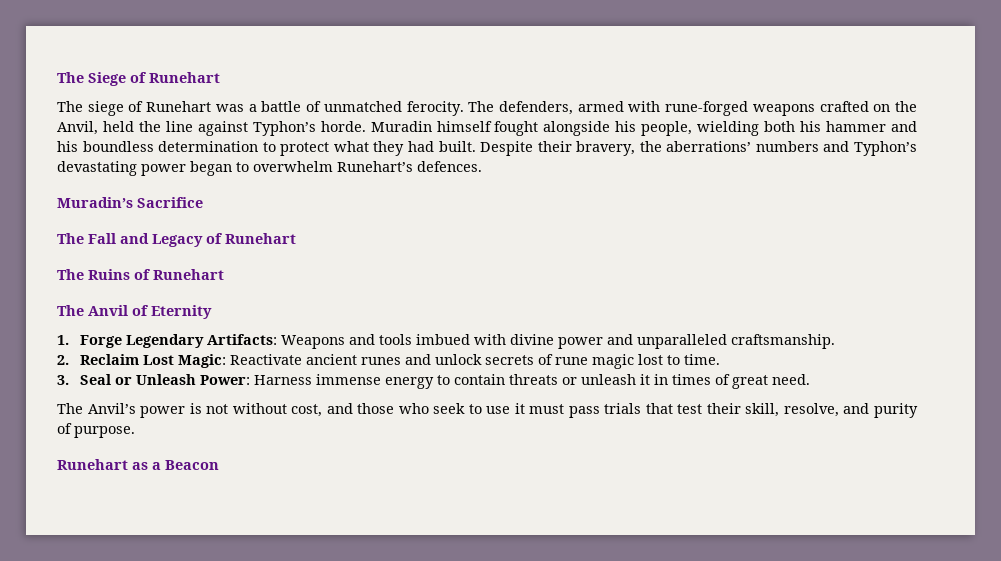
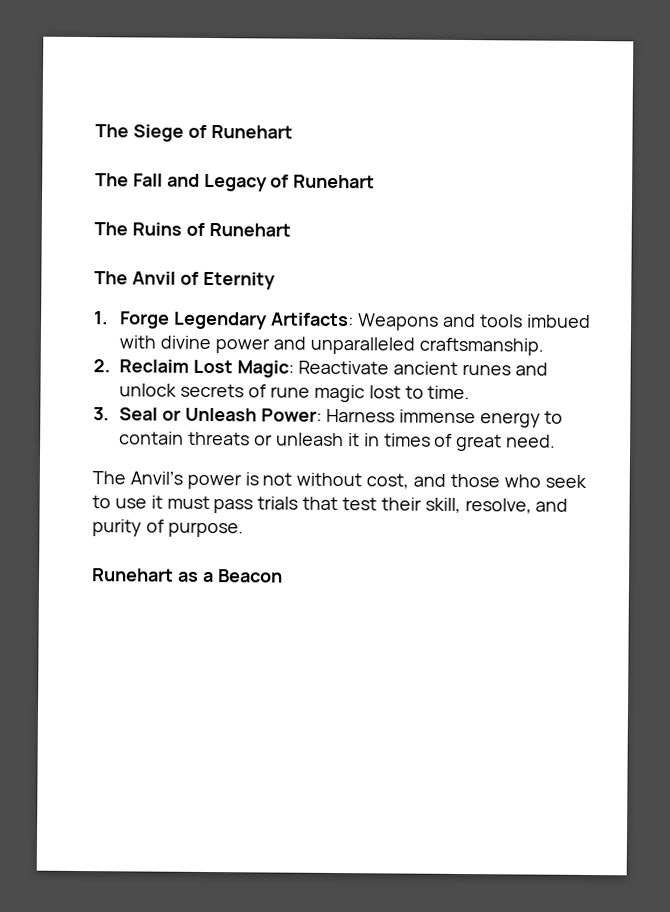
[57,101,917,116] [57,121,918,136] [57,141,917,156] [57,161,482,176] [57,197,203,208] // The siege of Runehart was a battle of unmatched ferocity. The defenders, armed with rune-forged weapons crafted on the Anvil, held the line against Typhon’s horde. Muradin himself fought alongside his people, wielding both his hammer and his boundless determination to protect what they had built. Despite their bravery, the aberrations’ numbers and Typhon’s devastating power began to overwhelm Runehart’s defences. // Muradin’s Sacrifice -> (293, 132) none

